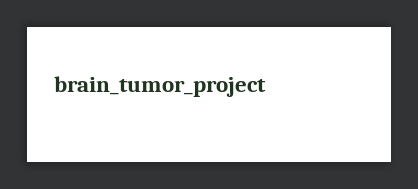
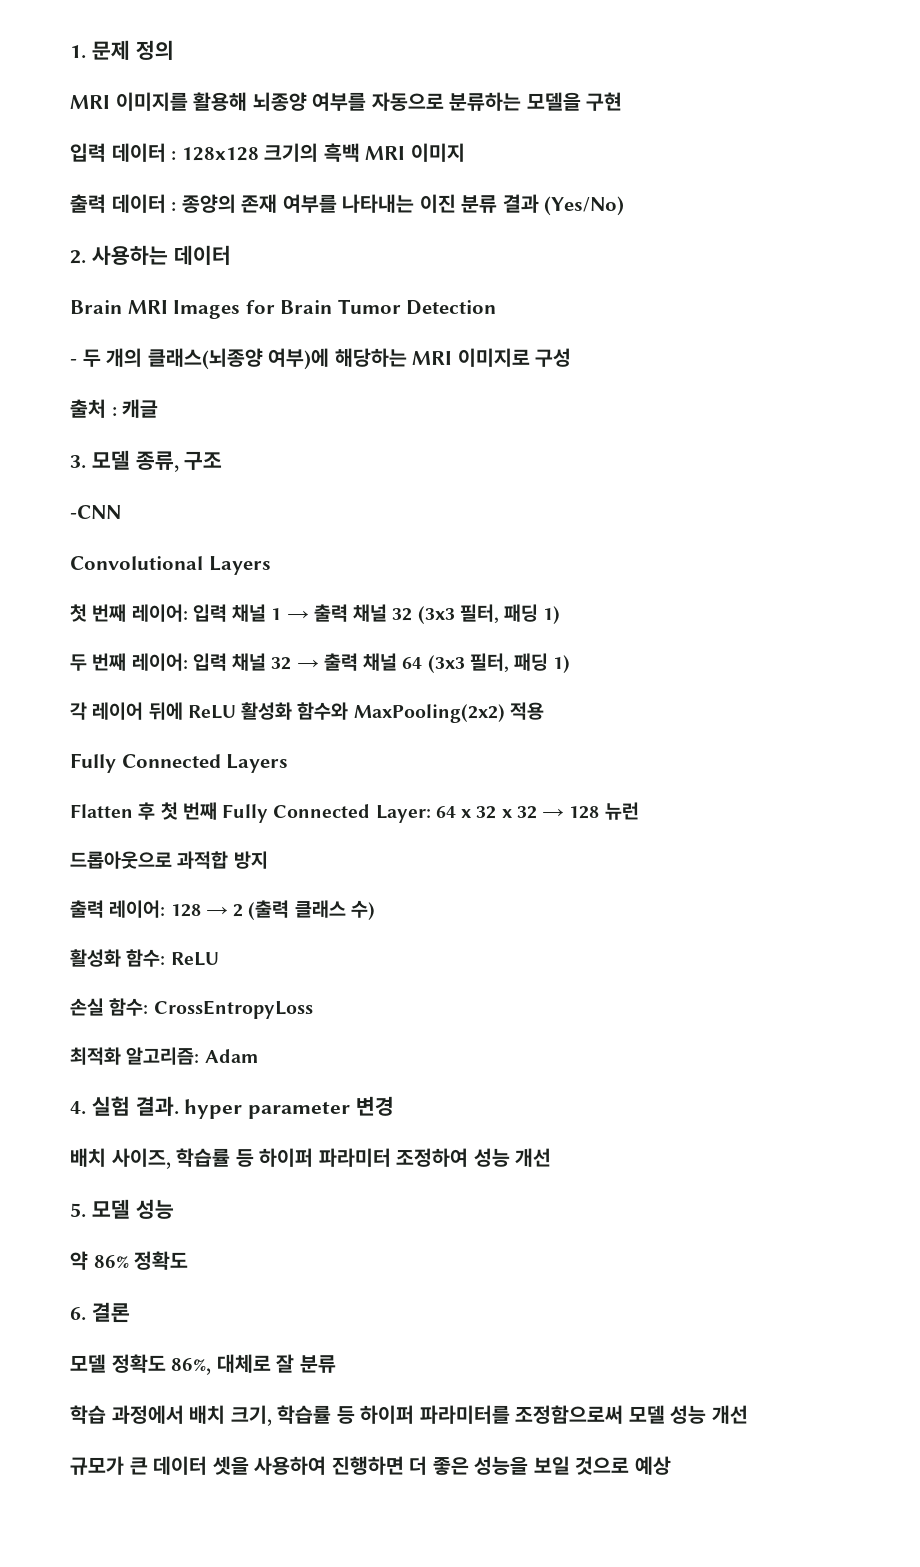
[54,76,266,97] brain_tumor_project -> [70,40,174,60] [70,92,623,111] [70,143,465,162] [70,194,625,216] [70,245,231,265] [70,299,497,319] [70,348,572,370] [70,399,159,418] [70,450,223,472] [70,505,121,519] [70,556,271,575] [70,604,561,624] [70,653,571,673] [70,702,544,723] [70,753,289,773] [70,802,639,823] [70,851,268,869] [70,900,375,920] [70,949,219,967] [70,998,313,1019] [70,1047,258,1065] [70,1096,395,1119] [70,1148,552,1169] [70,1199,174,1219] [70,1251,189,1270] [70,1302,130,1323] [70,1354,336,1375] [70,1405,748,1426] [70,1456,671,1475] 1. 문제 정의 // MRI 이미지를 활용해 뇌종양 여부를 자동으로 분류하는 모델을 구현 // 입력 데이터 : 128x128 크기의 흑백 MRI 이미지 // 출력 데이터 : 종양의 존재 여부를 나타내는 이진 분류 결과 (Yes/No) // 2. 사용하는 데이터 // Brain MRI Images for Brain Tumor Detection // - 두 개의 클래스(뇌종양 여부)에 해당하는 MRI 이미지로 구성 // 출처 : 캐글 // 3. 모델 종류, 구조 // -CNN // Convolutional Layers // 첫 번째 레이어: 입력 채널 1 → 출력 채널 32 (3x3 필터, 패딩 1) // 두 번째 레이어: 입력 채널 32 → 출력 채널 64 (3x3 필터, 패딩 1) // 각 레이어 뒤에 ReLU 활성화 함수와 MaxPooling(2x2) 적용 // Fully Connected Layers // Flatten 후 첫 번째 Fully Connected Layer: 64 x 32 x 32 → 128 뉴런 // 드롭아웃으로 과적합 방지 // 출력 레이어: 128 → 2 (출력 클래스 수) // 활성화 함수: ReLU // 손실 함수: CrossEntropyLoss // 최적화 알고리즘: Adam // 4. 실험 결과. hyper parameter 변경 // 배치 사이즈, 학습률 등 하이퍼 파라미터 조정하여 성능 개선 // 5. 모델 성능 // 약 86% 정확도 // 6. 결론 // 모델 정확도 86%, 대체로 잘 분류 // 학습 과정에서 배치 크기, 학습률 등 하이퍼 파라미터를 조정함으로써 모델 성능 개선 // 규모가 큰 데이터 셋을 사용하여 진행하면 더 좋은 성능을 보일 것으로 예상

